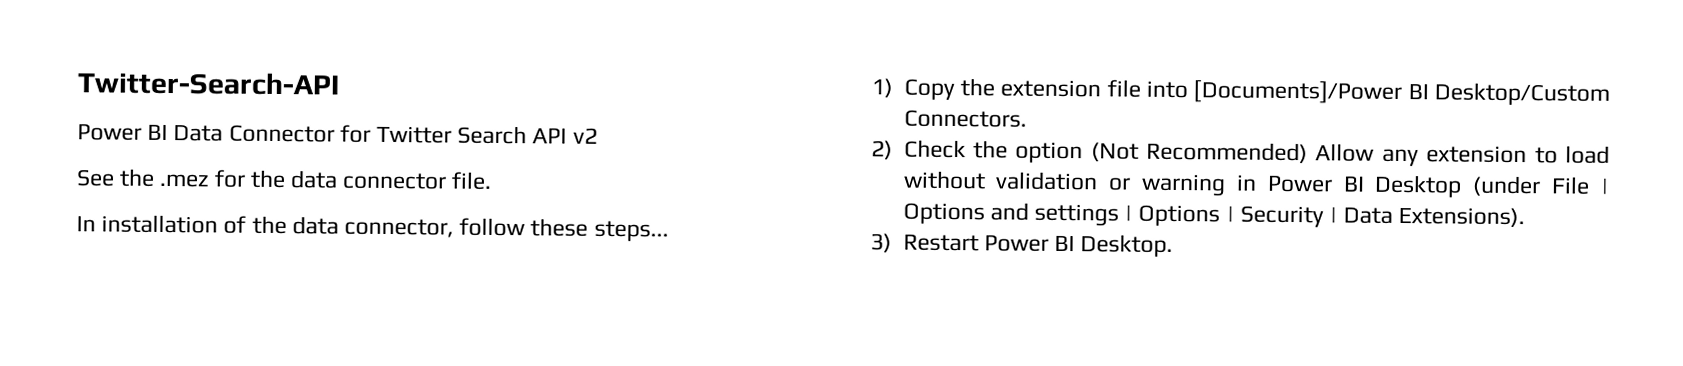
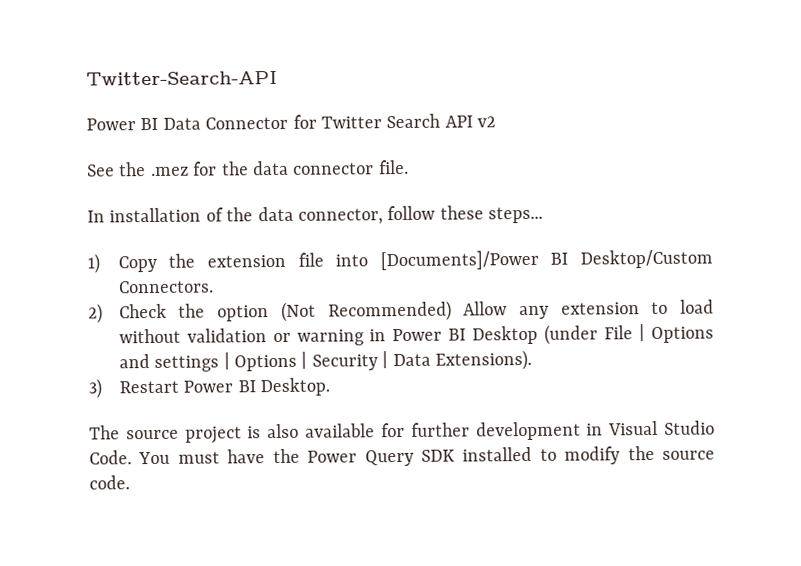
(1174, 245) none -> [89,420,715,444] [89,445,715,467] [89,475,130,490] // The source project is also available for further development in Visual Studio Code. You must have the Power Query SDK installed to modify the source code.

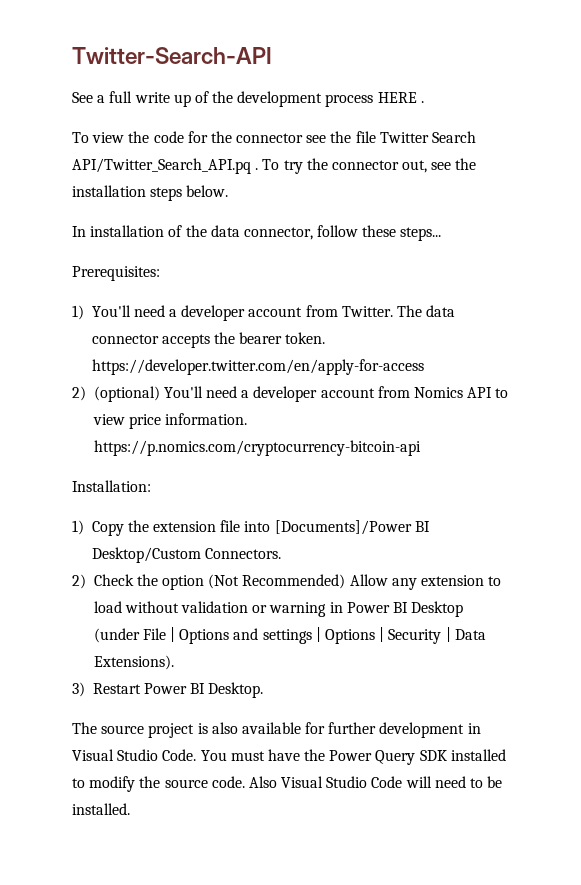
[86,113,497,131] [87,159,409,177] Power BI Data Connector for Twitter Search API v2 // See the .mez for the data connector file. -> [72,91,424,107] [72,131,477,143] [72,158,477,174] [72,185,229,201] See a full write up of the development process HERE . // To view the code for the connector see the file Twitter Search API/Twitter_Search_API.pq . To try the connector out, see the installation steps below.
(544, 215) none -> [72,266,160,281] [72,305,456,321] [91,332,326,348] [91,359,424,375] [72,386,509,402] [92,413,248,429] [93,440,421,456] [72,480,151,492] // Prerequisites: // 1) You'll need a developer account from Twitter. The data connector accepts the bearer token. https://developer.twitter.com/en/apply-for-access // 2) (optional) You'll need a developer account from Nomics API to view price information. https://p.nomics.com/cryptocurrency-bitcoin-api // Installation:
(130, 482) none -> [248,776,503,788] [72,803,130,815] Also Visual Studio Code will need to be installed.

